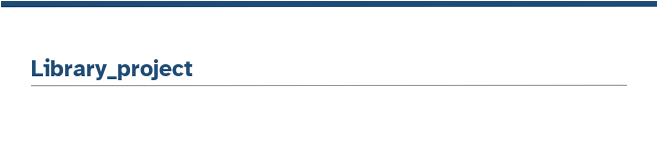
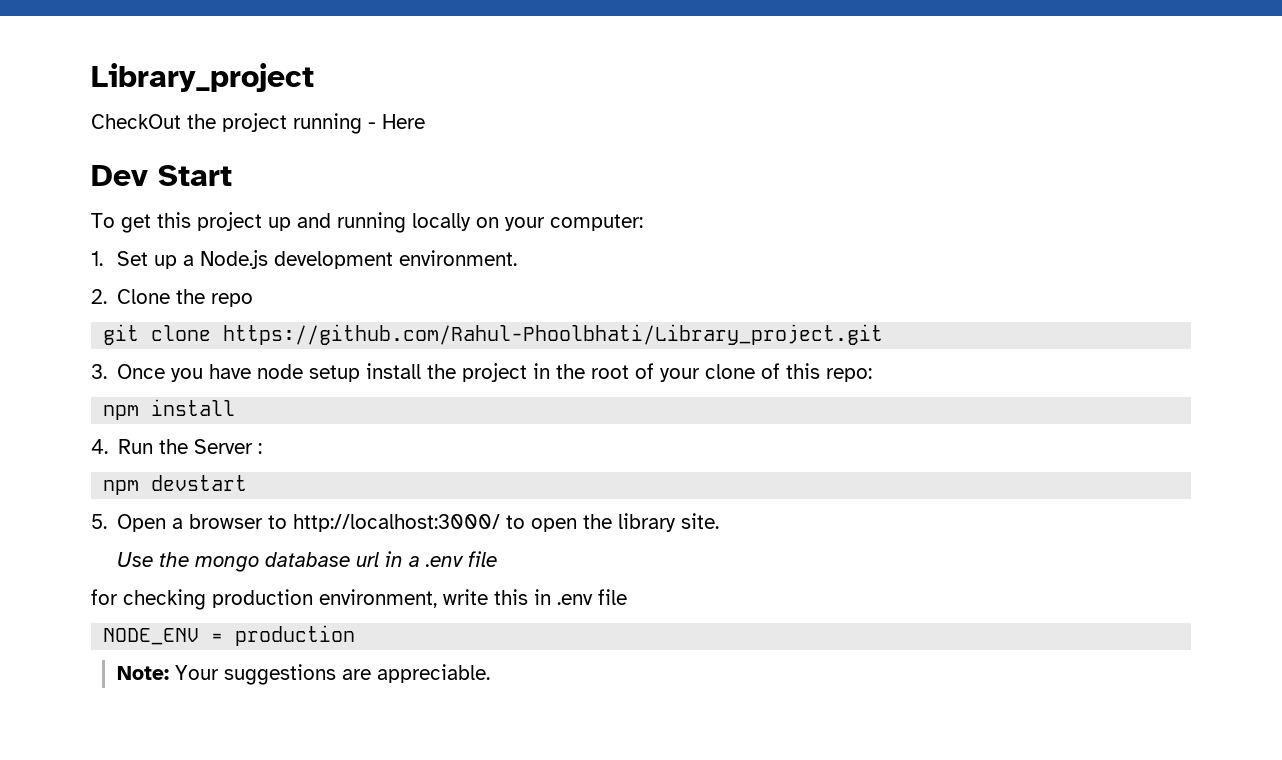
(194, 69) none -> [91,113,425,134] [91,165,232,186] [91,212,643,233] [91,250,517,269] [91,289,254,307] [103,324,884,345] [91,363,873,382] [103,399,236,420] [91,439,263,454] [103,475,248,495] [91,513,720,532] [116,551,497,572] [91,589,627,610] [103,625,356,646] [116,664,490,685] // CheckOut the project running - Here // Dev Start // To get this project up and running locally on your computer: // 1. Set up a Node.js development environment. // 2. Clone the repo // git clone https://github.com/Rahul-Phoolbhati/Library_project.git // 3. Once you have node setup install the project in the root of your clone of this repo: // npm install // 4. Run the Server : // npm devstart // 5. Open a browser to http://localhost:3000/ to open the library site. // Use the mongo database url in a .env file // for checking production environment, write this in .env file // NODE_ENV = production // Note: Your suggestions are appreciable.

